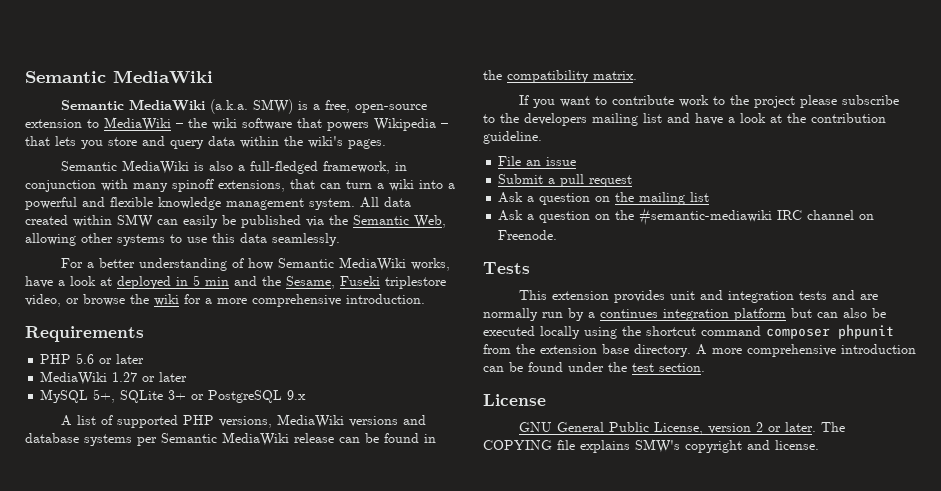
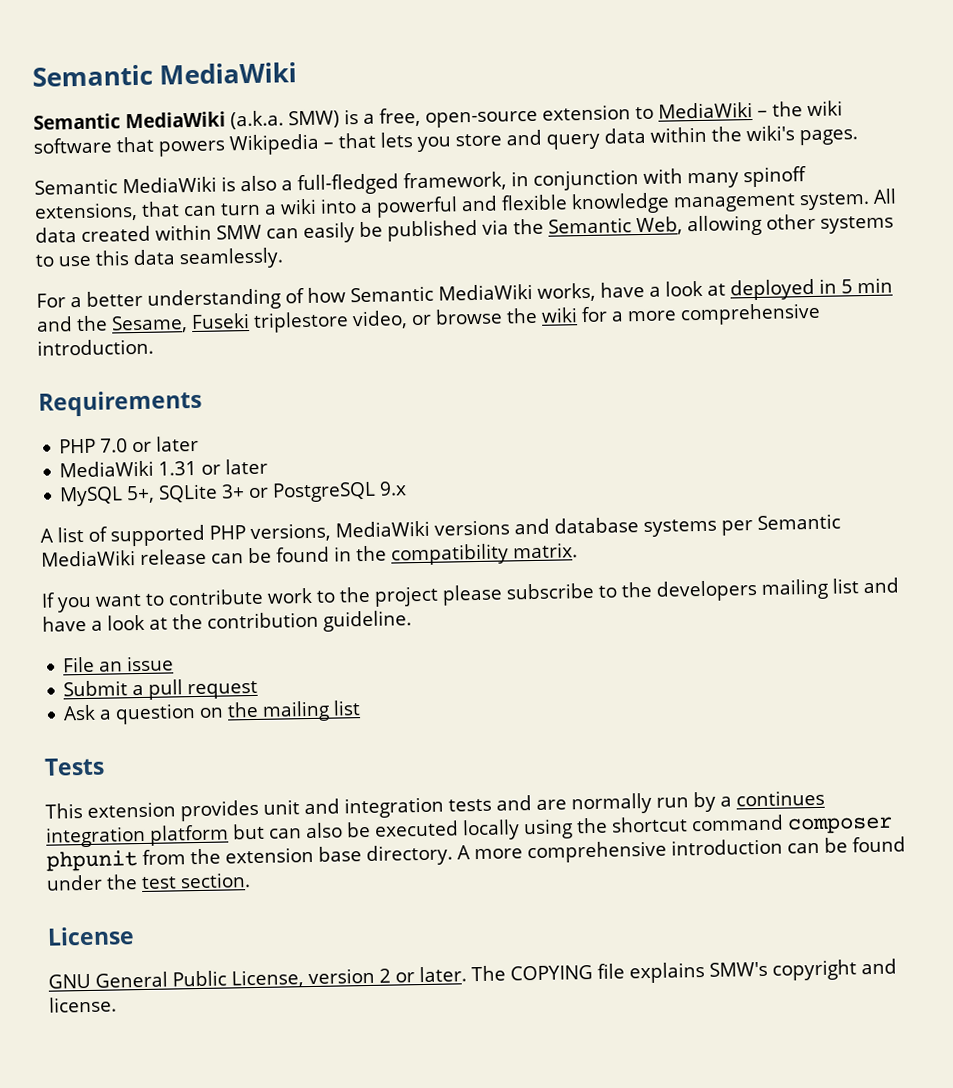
[76,353,95,364] 5.6 -> [100,438,129,453] 7.0
[112,372,138,382] 1.27 -> [158,460,198,476] 1.31
[498,208,875,226] [498,230,558,240] // Ask a question on the #semantic-mediawiki IRC channel on Freenode. -> (362, 708) none

